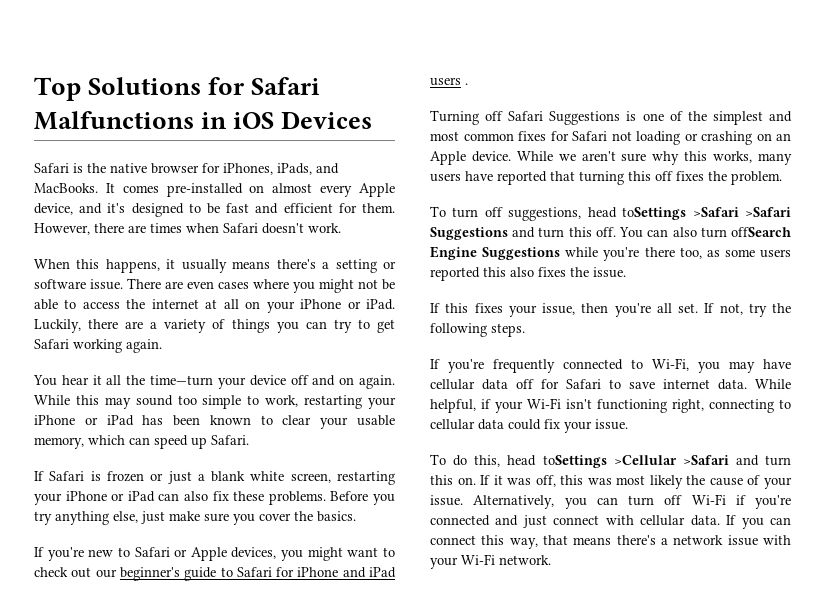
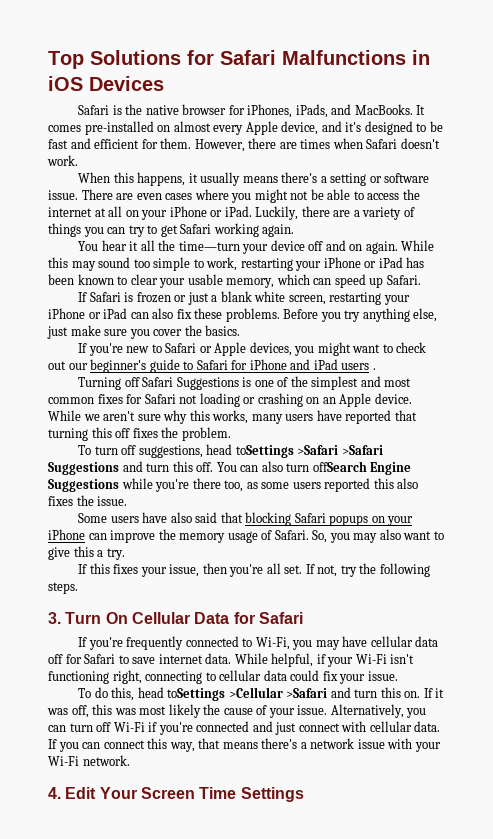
(626, 272) none -> [78,512,414,526] [48,529,444,543] [48,546,125,560] // Some users have also said that blocking Safari popups on your iPhone can improve the memory usage of Safari. So, you may also want to give this a try.
(525, 330) none -> [48,612,303,624] // 3. Turn On Cellular Data for Safari
(551, 560) none -> [48,787,304,802] // 4. Edit Your Screen Time Settings

